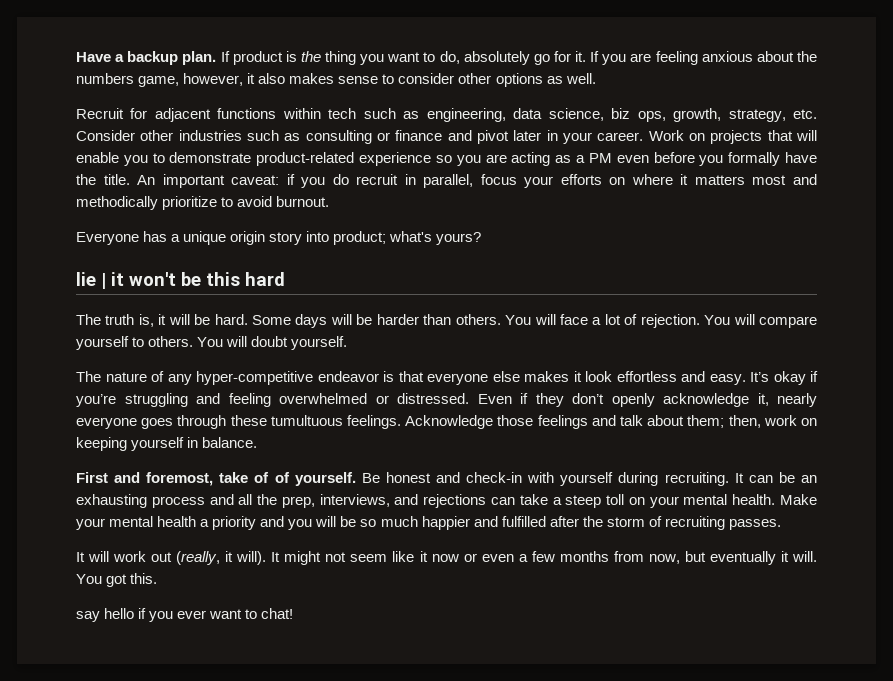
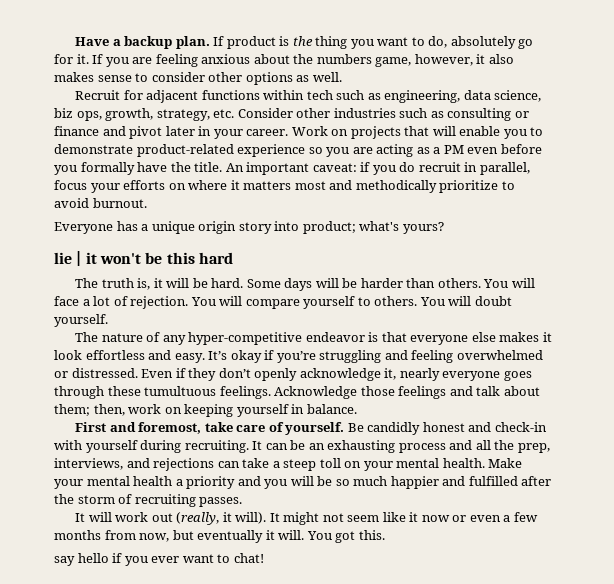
[254,472,270,483] of -> [236,425,266,432] care
(380, 478) none -> [367,422,421,435] candidly

